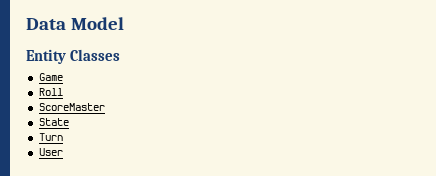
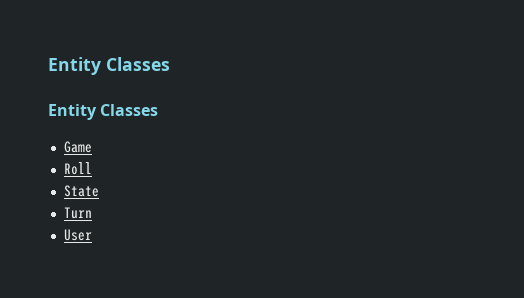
[26,17,124,30] Data Model -> [48,57,170,75] Entity Classes
[38,103,105,111] // ScoreMaster -> (92, 168) none

